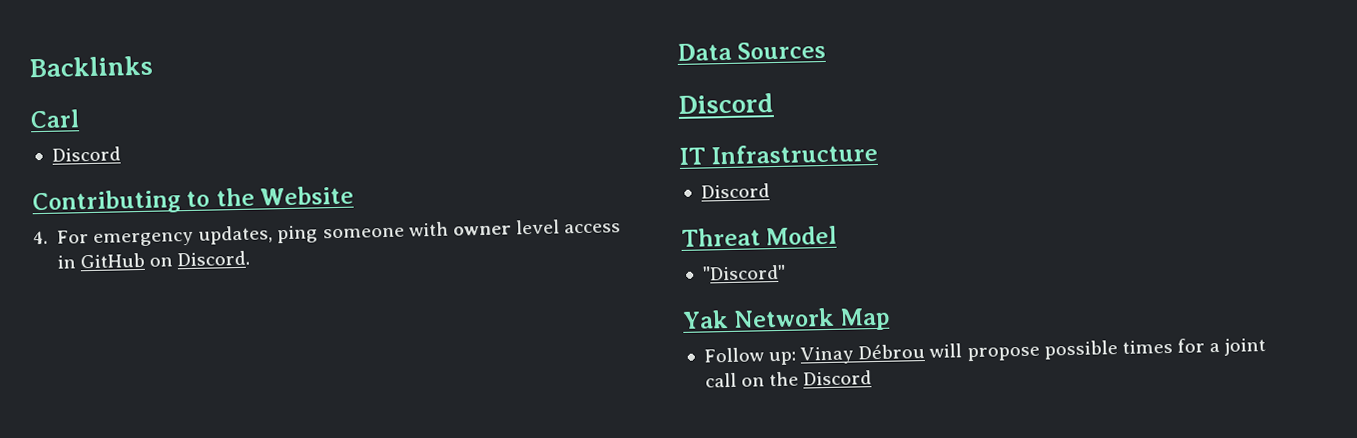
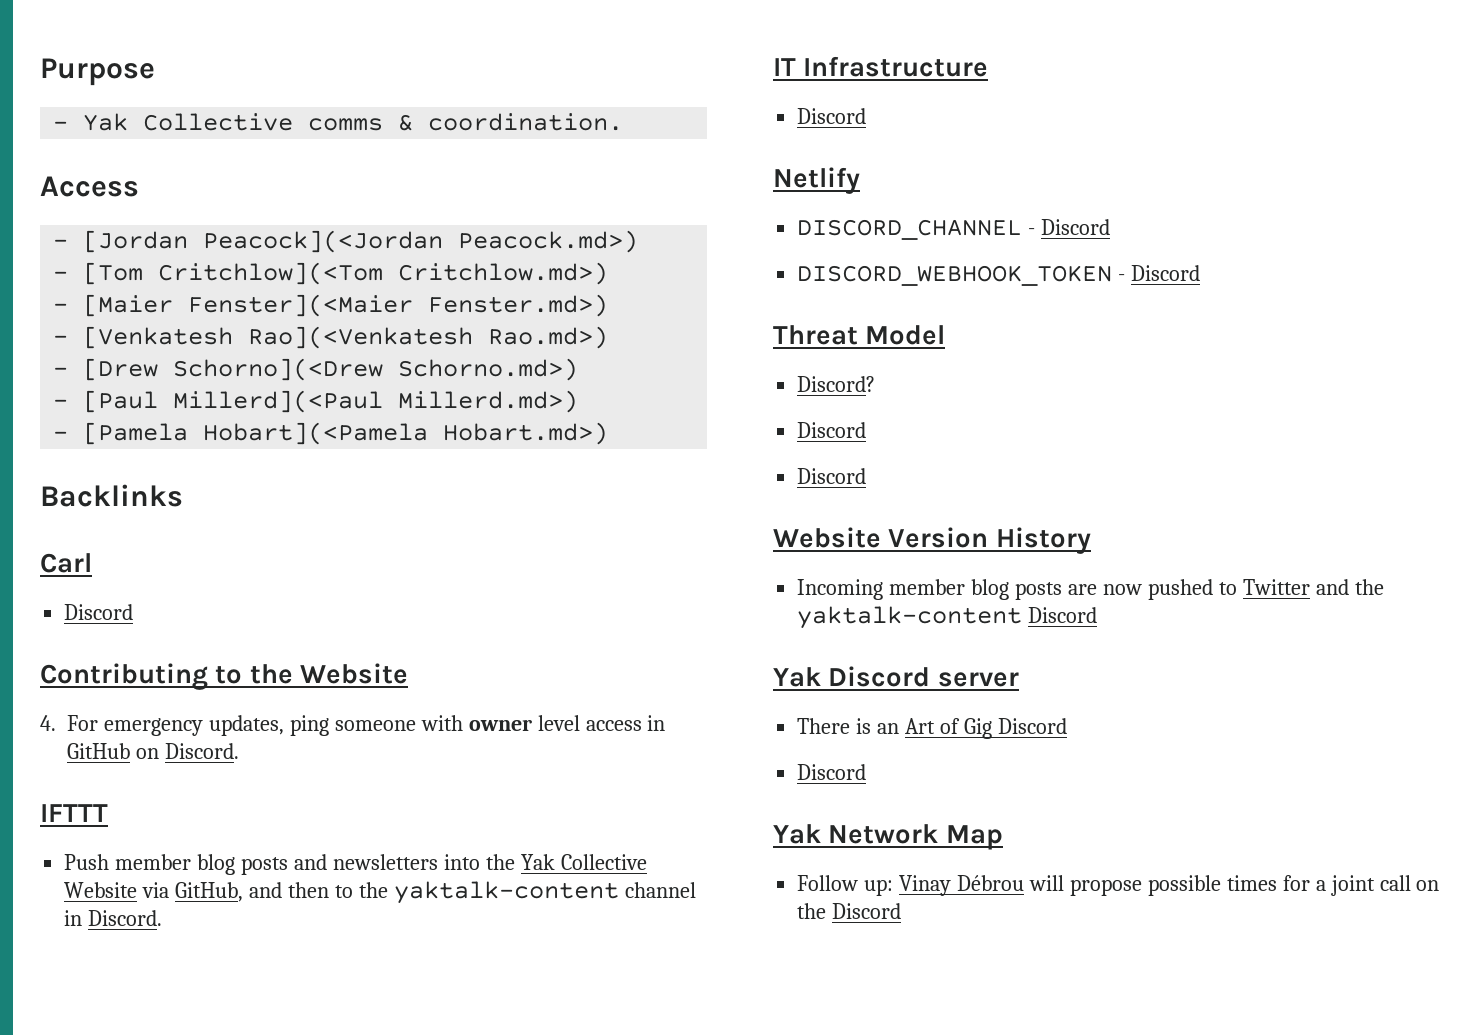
(29, 66) none -> [40,58,155,86] [53,113,624,131] [40,176,139,197] [53,230,639,253] [53,262,609,285] [53,294,609,317] [53,326,609,349] [53,358,579,381] [53,390,579,413] [53,422,609,445] Purpose // - Yak Collective comms & coordination. // Access // - [Jordan Peacock](<Jordan Peacock.md>) // - [Tom Critchlow](<Tom Critchlow.md>) // - [Maier Fenster](<Maier Fenster.md>) // - [Venkatesh Rao](<Venkatesh Rao.md>) // - [Drew Schorno](<Drew Schorno.md>) // - [Paul Millerd](<Paul Millerd.md>) // - [Pamela Hobart](<Pamela Hobart.md>) //
[677,40,827,61] [678,93,774,114] [679,142,879,165] [700,183,770,199] [681,225,838,247] [701,264,786,281] Data Sources // Discord // IT Infrastructure // Discord // Threat Model // "Discord" -> [40,804,108,822] [64,854,647,875] [64,881,696,904] [64,910,163,926] [773,56,989,77] [797,108,867,124] [773,167,860,194] [797,219,1111,240] [797,265,1201,286] [773,325,946,345] [797,376,876,392] [797,422,867,438] [797,468,867,484] [773,527,1091,554] [797,579,1384,600] [797,606,1098,629] [773,666,1019,687] [797,718,1067,739] [797,764,867,780] IFTTT // Push member blog posts and newsletters into the Yak Collective Website via GitHub, and then to the yaktalk-content channel in Discord. // IT Infrastructure // Discord // Netlify // DISCORD_CHANNEL - Discord // DISCORD_WEBHOOK_TOKEN - Discord // Threat Model // Discord? // Discord // Discord // Website Version History // Incoming member blog posts are now pushed to Twitter and the yaktalk-content Discord // Yak Discord server // There is an Art of Gig Discord // Discord

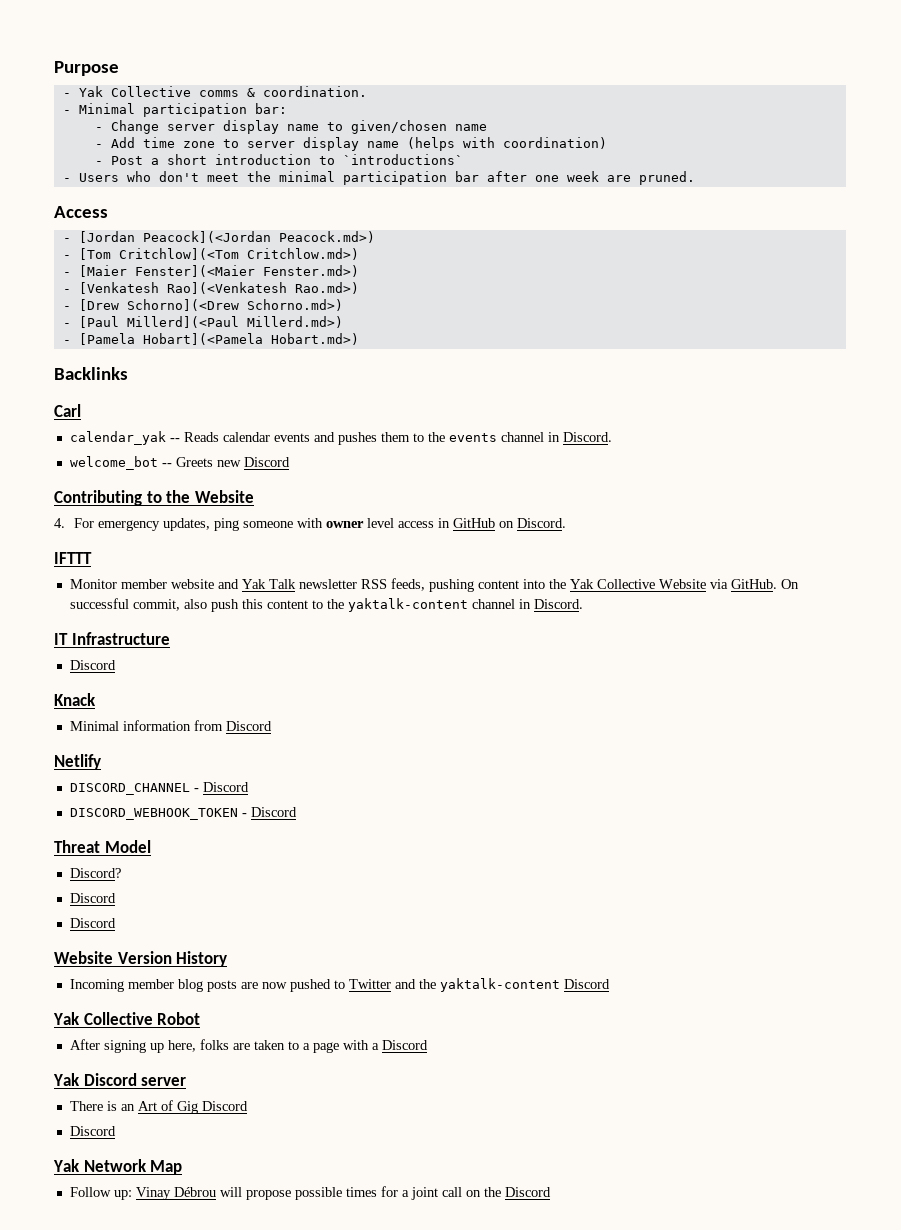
(624, 122) none -> [62,103,287,117] [94,120,487,134] [94,137,607,151] [94,154,463,165] [62,171,695,185] // - Minimal participation bar: // - Change server display name to given/chosen name // - Add time zone to server display name (helps with coordination) // - Post a short introduction to `introductions` // - Users who don't meet the minimal participation bar after one week are pruned.
(92, 563) none -> [69,431,612,445] [69,456,241,470] calendar_yak -- Reads calendar events and pushes them to the events channel in Discord. // welcome_bot -- Greets new
[64,854,438,875] Push member blog posts and newsletters -> [69,578,519,592] Monitor member website and Yak Talk newsletter RSS feeds, pushing content
[175,882,329,902] GitHub, and then -> [730,579,799,589] [69,598,308,612] GitHub. On successful commit, also push this content
(867, 116) none -> [54,693,96,706] [69,720,272,731] // Knack // Minimal information from Discord
(1098, 615) none -> [53,1012,201,1025] [69,1039,428,1053] // Yak Collective Robot // After signing up here, folks are taken to a page with a Discord

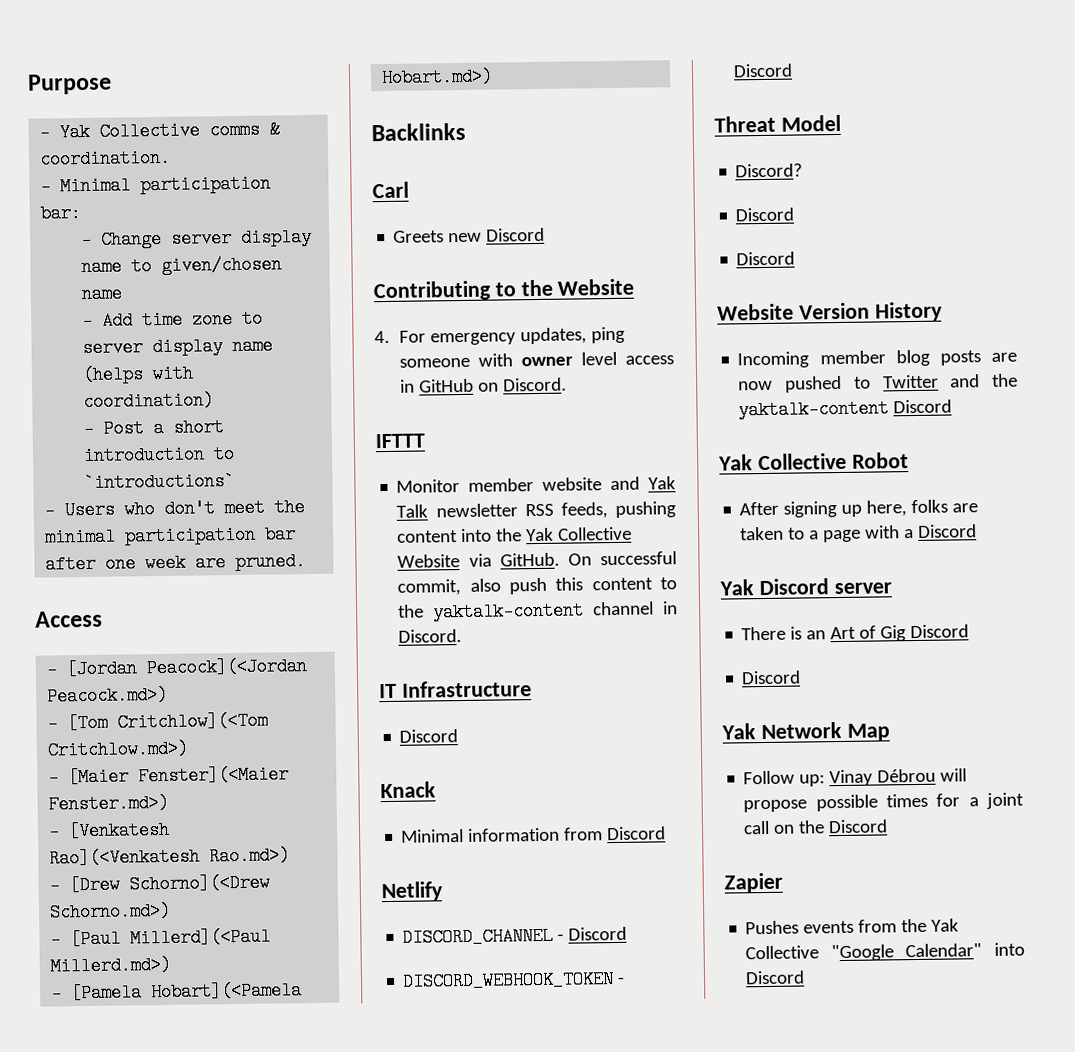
[69,431,612,445] [69,456,172,470] calendar_yak -- Reads calendar events and pushes them to the events channel in Discord. // welcome_bot -- -> (409, 190) none
(551, 1192) none -> [724,872,783,893] [745,918,960,935] [745,942,1025,962] [745,970,806,985] // Zapier // Pushes events from the Yak Collective "Google Calendar" into Discord

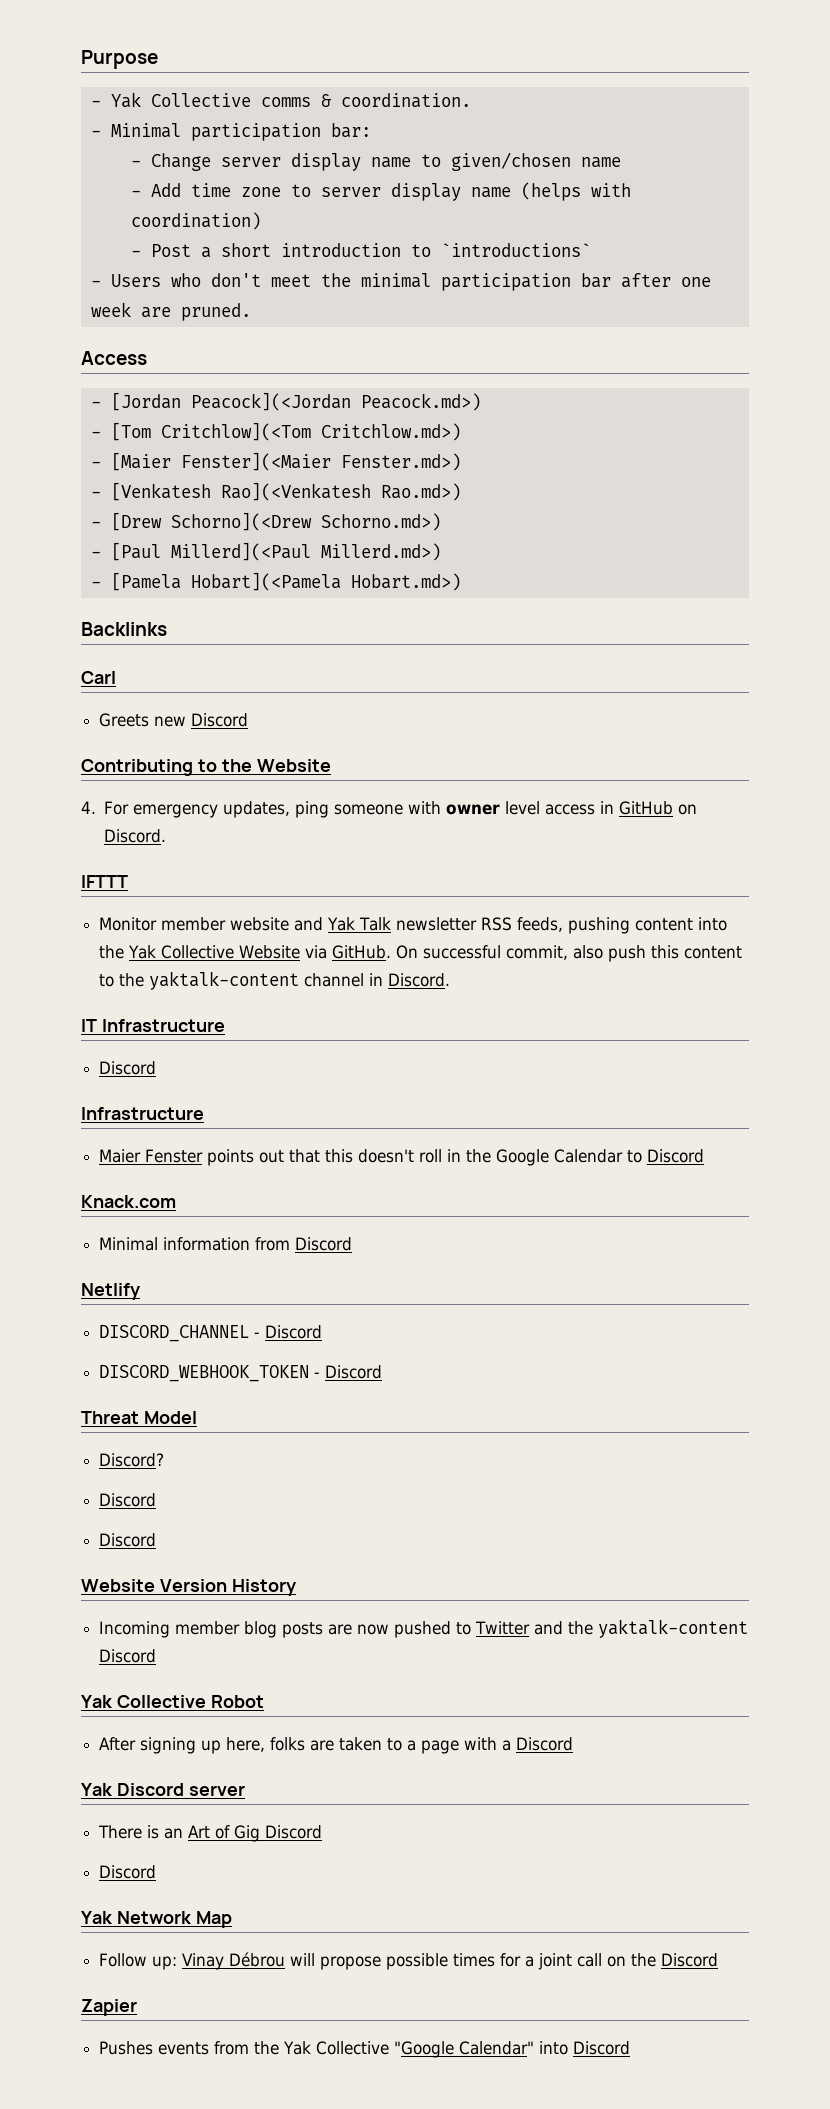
[380,781,436,799] Knack -> [81,1107,204,1120] [99,1149,705,1166] [81,1195,176,1208] Infrastructure // Maier Fenster points out that this doesn't roll in the Google Calendar to Discord // Knack.com

